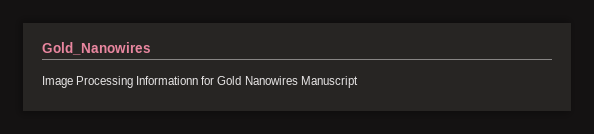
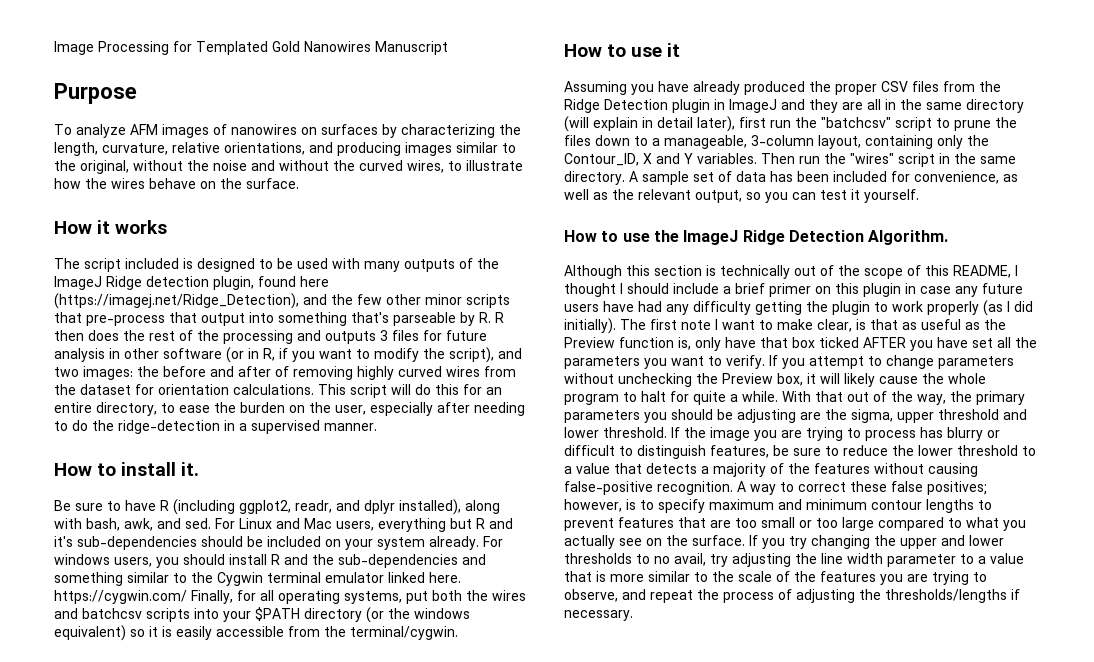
[42,42,151,55] Gold_Nanowires // -> (54, 48) none
[136,76,215,85] Informationn for -> [173,41,268,55] for Templated
(358, 82) none -> [54,83,137,104] [54,124,521,138] [54,142,516,156] [54,160,523,174] [54,178,299,189] [54,220,168,234] [54,258,499,272] [54,276,329,290] [54,293,510,309] [54,312,504,326] [54,330,487,344] [54,347,522,363] [54,366,516,380] [54,384,502,398] [54,402,525,416] [54,420,377,434] [54,462,200,476] [54,499,500,515] [54,518,513,532] [54,536,503,550] [54,554,486,568] [54,572,461,586] [54,590,526,604] [54,607,470,623] [54,625,458,641] [564,43,681,57] [564,81,1001,95] [564,99,1024,113] [564,116,1017,132] [564,135,989,149] [564,153,1016,167] [564,171,1018,185] [564,189,919,203] [564,230,949,245] [564,265,1018,279] [564,283,1023,297] [564,300,1033,316] [564,318,1006,334] [564,337,1037,351] [564,355,1014,369] [564,373,986,387] [564,391,1025,405] [564,409,1027,423] [564,427,1000,441] [564,445,1036,459] [564,463,978,477] [564,481,987,495] [564,499,992,513] [564,517,1026,531] [564,535,1004,549] [564,553,1024,567] [564,571,987,585] [564,589,1020,603] [564,610,633,621] // Purpose // To analyze AFM images of nanowires on surfaces by characterizing the length, curvature, relative orientations, and producing images similar to the original, without the noise and without the curved wires, to illustrate how the wires behave on the surface. // How it works // The script included is designed to be used with many outputs of the ImageJ Ridge detection plugin, found here (https://imagej.net/Ridge_Detection), and the few other minor scripts that pre-process that output into something that's parseable by R. R then does the rest of the processing and outputs 3 files for future analysis in other software (or in R, if you want to modify the script), and two images: the before and after of removing highly curved wires from the dataset for orientation calculations. This script will do this for an entire directory, to ease the burden on the user, especially after needing to do the ridge-detection in a supervised manner. // How to install it. // Be sure to have R (including ggplot2, readr, and dplyr installed), along with bash, awk, and sed. For Linux and Mac users, everything but R and it's sub-dependencies should be included on your system already. For windows users, you should install R and the sub-dependencies and something similar to the Cygwin terminal emulator linked here. https://cygwin.com/ Finally, for all operating systems, put both the wires and batchcsv scripts into your $PATH directory (or the windows equivalent) so it is easily accessible from the terminal/cygwin. // How to use it // Assuming you have already produced the proper CSV files from the Ridge Detection plugin in ImageJ and they are all in the same directory (will explain in detail later), first run the "batchcsv" script to prune the files down to a manageable, 3-column layout, containing only the Contour_ID, X and Y variables. Then run the "wires" script in the same directory. A sample set of data has been included for convenience, as well as the relevant output, so you can test it yourself. // How to use the ImageJ Ridge Detection Algorithm. // Although this section is technically out of the scope of this README, I thought I should include a brief primer on this plugin in case any future users have had any difficulty getting the plugin to work properly (as I did initially). The first note I want to make clear, is that as useful as the Preview function is, only have that box ticked AFTER you have set all the parameters you want to verify. If you attempt to change parameters without unchecking the Preview box, it will likely cause the whole program to halt for quite a while. With that out of the way, the primary parameters you should be adjusting are the sigma, upper threshold and lower threshold. If the image you are trying to process has blurry or difficult to distinguish features, be sure to reduce the lower threshold to a value that detects a majority of the features without causing false-positive recognition. A way to correct these false positives; however, is to specify maximum and minimum contour lengths to prevent features that are too small or too large compared to what you actually see on the surface. If you try changing the upper and lower thresholds to no avail, try adjusting the line width parameter to a value that is more similar to the scale of the features you are trying to observe, and repeat the process of adjusting the thresholds/lengths if necessary.

